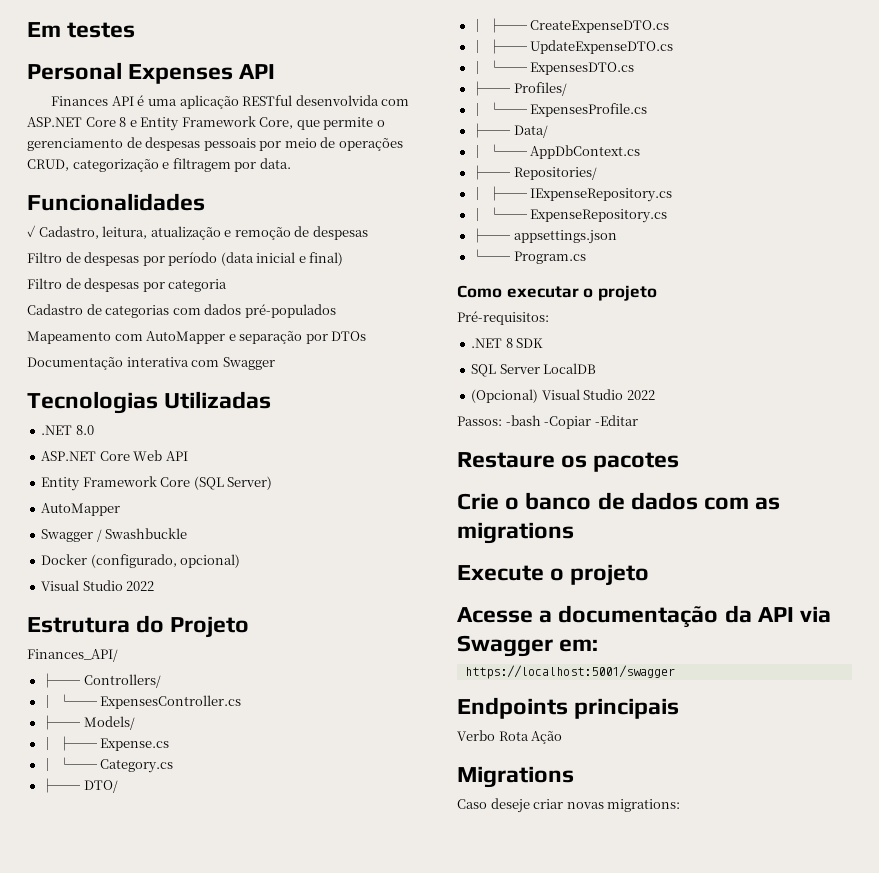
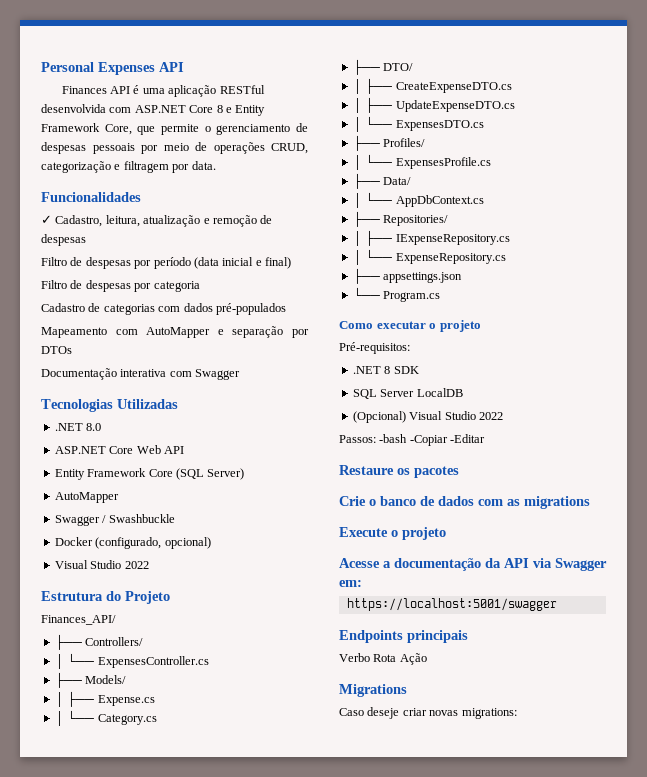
[27,22,136,38] Em testes // -> (41, 67) none

